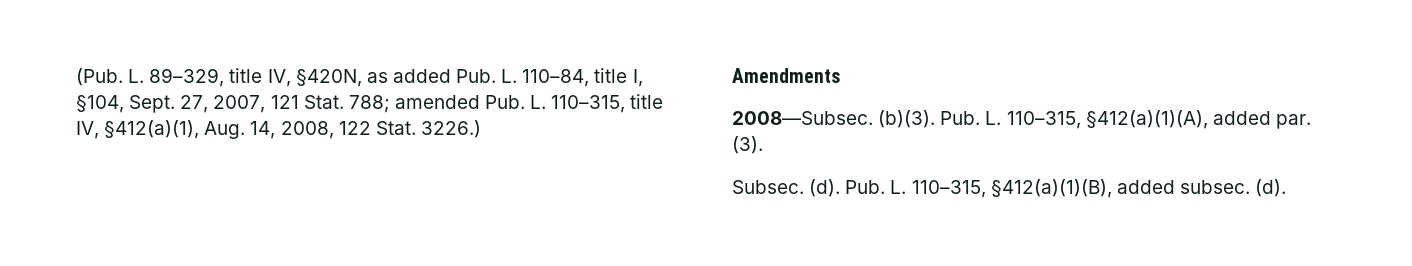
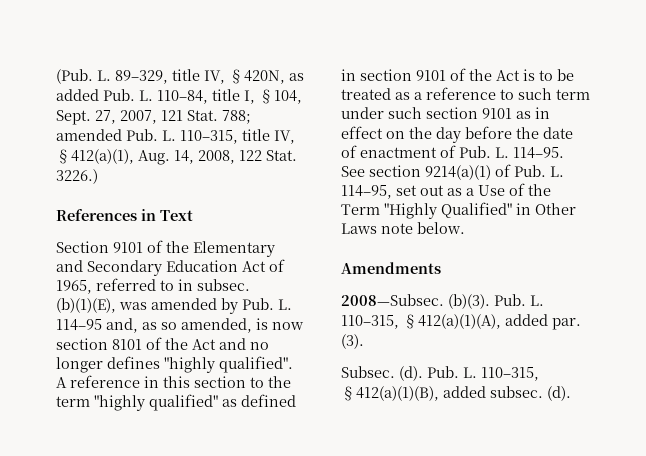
(481, 129) none -> [56,209,193,221] [56,240,275,257] [56,259,285,276] [56,278,250,294] [56,298,292,314] [56,318,304,333] [56,337,269,350] [56,356,293,373] [56,375,291,388] [56,394,296,411] [341,68,574,81] [341,87,590,100] [341,107,550,119] [341,126,573,143] [341,145,564,159] [341,164,564,180] [341,183,551,199] [341,202,576,219] [341,222,465,234] // References in Text // Section 9101 of the Elementary and Secondary Education Act of 1965, referred to in subsec. (b)(1)(E), was amended by Pub. L. 114–95 and, as so amended, is now section 8101 of the Act and no longer defines "highly qualified". A reference in this section to the term "highly qualified" as defined in section 9101 of the Act is to be treated as a reference to such term under such section 9101 as in effect on the day before the date of enactment of Pub. L. 114–95. See section 9214(a)(1) of Pub. L. 114–95, set out as a Use of the Term "Highly Qualified" in Other Laws note below.

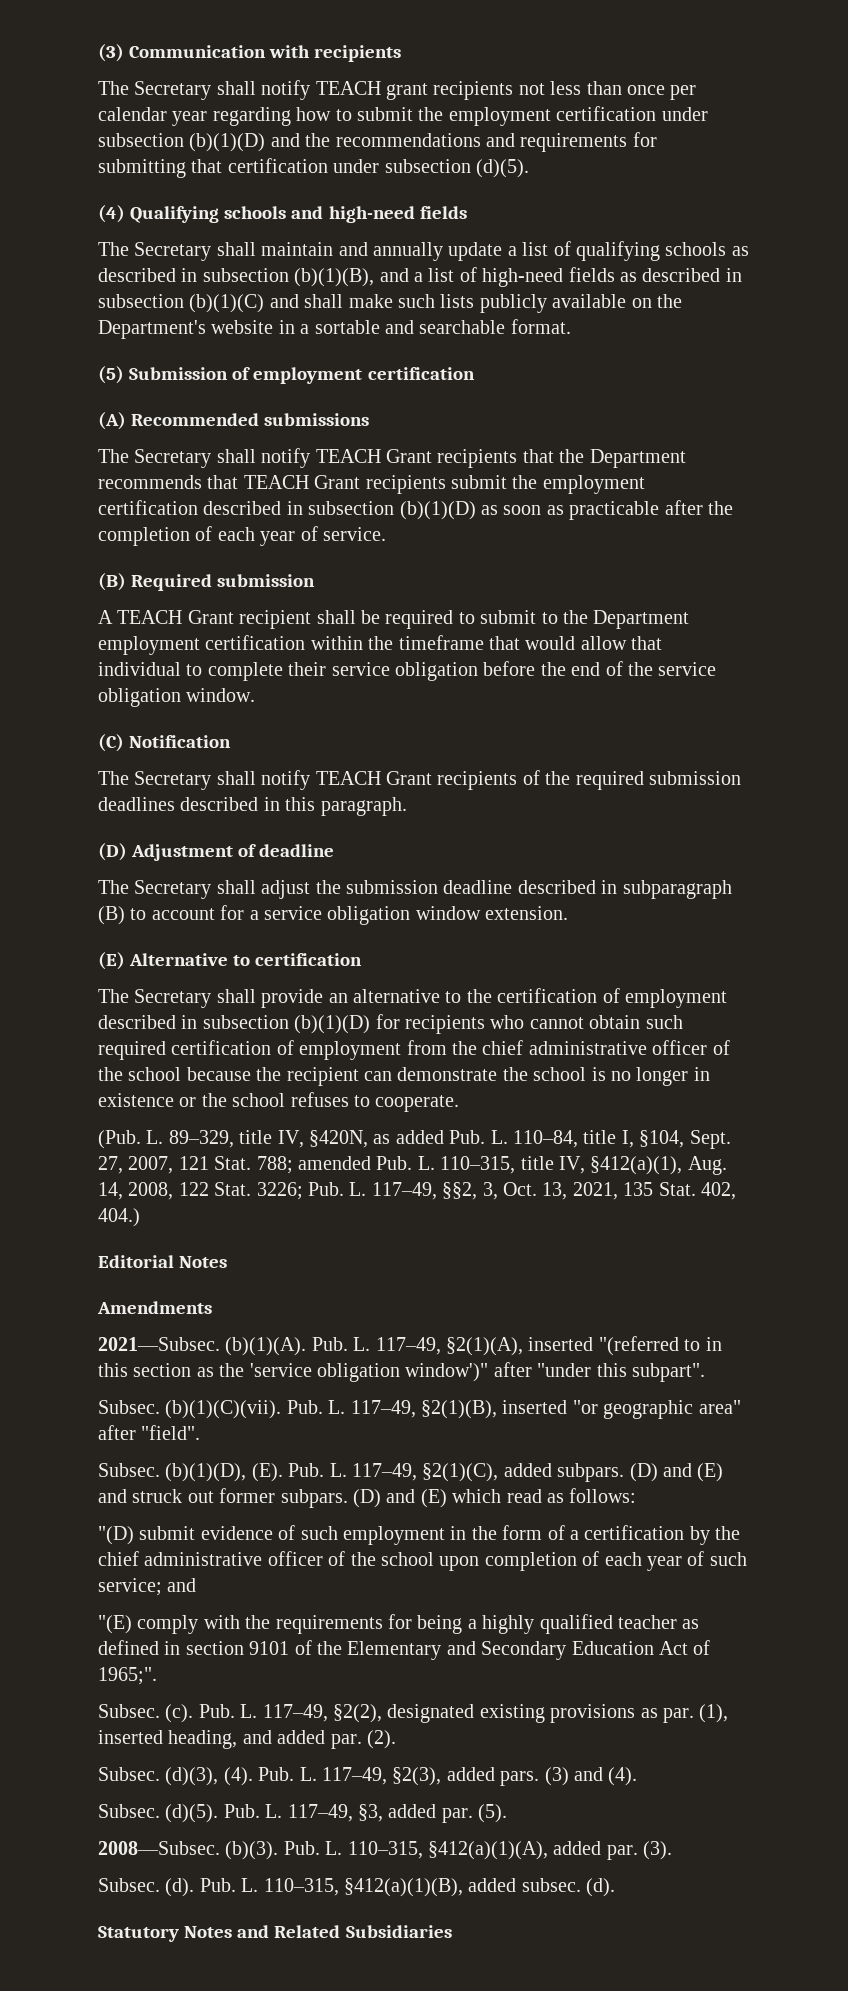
(56, 76) none -> [98,44,402,62] [98,80,697,100] [98,106,708,126] [98,132,657,152] [98,158,529,178] [98,205,467,223] [98,241,749,261] [98,267,742,287] [98,294,682,313] [98,319,571,339] [98,366,475,384] [98,412,370,430] [98,448,686,468] [98,475,645,494] [98,500,733,520] [98,526,386,546] [98,573,316,591] [98,610,690,629] [98,635,663,655] [98,661,717,681] [98,688,256,707] [98,734,232,752] [98,770,741,790] [98,797,407,816] [98,843,335,861] [98,880,732,899] [98,905,569,925] [98,952,363,970] [98,988,727,1008] [98,1014,683,1034] [98,1040,730,1060] [98,1067,710,1086] [98,1092,460,1112] (3) Communication with recipients // The Secretary shall notify TEACH grant recipients not less than once per calendar year regarding how to submit the employment certification under subsection (b)(1)(D) and the recommendations and requirements for submitting that certification under subsection (d)(5). // (4) Qualifying schools and high-need fields // The Secretary shall maintain and annually update a list of qualifying schools as described in subsection (b)(1)(B), and a list of high-need fields as described in subsection (b)(1)(C) and shall make such lists publicly available on the Department's website in a sortable and searchable format. // (5) Submission of employment certification // (A) Recommended submissions // The Secretary shall notify TEACH Grant recipients that the Department recommends that TEACH Grant recipients submit the employment certification described in subsection (b)(1)(D) as soon as practicable after the completion of each year of service. // (B) Required submission // A TEACH Grant recipient shall be required to submit to the Department employment certification within the timeframe that would allow that individual to complete their service obligation before the end of the service obligation window. // (C) Notification // The Secretary shall notify TEACH Grant recipients of the required submission deadlines described in this paragraph. // (D) Adjustment of deadline // The Secretary shall adjust the submission deadline described in subparagraph (B) to account for a service obligation window extension. // (E) Alternative to certification // The Secretary shall provide an alternative to the certification of employment described in subsection (b)(1)(D) for recipients who cannot obtain such required certification of employment from the chief administrative officer of the school because the recipient can demonstrate the school is no longer in existence or the school refuses to cooperate. //
[56,169,98,184] [56,209,193,221] [56,241,109,253] 3226.) // References in Text // Section -> [256,1182,736,1200] [98,1208,140,1227] [98,1255,228,1268] [97,1301,212,1314] [98,1336,722,1356] [98,1362,705,1382] [98,1400,741,1419] [98,1425,201,1440] [98,1463,724,1482] [98,1488,637,1508] [98,1525,741,1545] [98,1551,747,1571] [98,1578,197,1596] [98,1614,700,1634] [98,1640,244,1655] 3226; Pub. L. 117–49, §§2, 3, Oct. 13, 2021, 135 Stat. 402, 404.) // Editorial Notes // Amendments // 2021—Subsec. (b)(1)(A). Pub. L. 117–49, §2(1)(A), inserted "(referred to in this section as the 'service obligation window')" after "under this subpart". // Subsec. (b)(1)(C)(vii). Pub. L. 117–49, §2(1)(B), inserted "or geographic area" after "field". // Subsec. (b)(1)(D), (E). Pub. L. 117–49, §2(1)(C), added subpars. (D) and (E) and struck out former subpars. (D) and (E) which read as follows: // "(D) submit evidence of such employment in the form of a certification by the chief administrative officer of the school upon completion of each year of such service; and // "(E) comply with the requirements for being a highly qualified teacher as defined in section
[56,278,250,294] [56,298,292,314] [56,318,304,333] [56,337,269,350] [56,356,293,373] [56,375,291,388] [56,394,296,411] [341,68,574,81] [341,87,590,100] [341,107,550,119] [341,126,573,143] [341,145,564,159] [341,164,564,180] [341,183,551,199] [341,202,576,219] [341,222,465,234] [341,262,441,274] 1965, referred to in subsec. (b)(1)(E), was amended by Pub. L. 114–95 and, as so amended, is now section 8101 of the Act and no longer defines "highly qualified". A reference in this section to the term "highly qualified" as defined in section 9101 of the Act is to be treated as a reference to such term under such section 9101 as in effect on the day before the date of enactment of Pub. L. 114–95. See section 9214(a)(1) of Pub. L. 114–95, set out as a Use of the Term "Highly Qualified" in Other Laws note below. // Amendments -> [98,1667,157,1685] [98,1704,729,1723] [98,1730,396,1749] [98,1767,638,1786] [98,1804,508,1823] 1965;". // Subsec. (c). Pub. L. 117–49, §2(2), designated existing provisions as par. (1), inserted heading, and added par. (2). // Subsec. (d)(3), (4). Pub. L. 117–49, §2(3), added pars. (3) and (4). // Subsec. (d)(5). Pub. L. 117–49, §3, added par. (5).
(571, 393) none -> [98,1925,452,1942] // Statutory Notes and Related Subsidiaries

